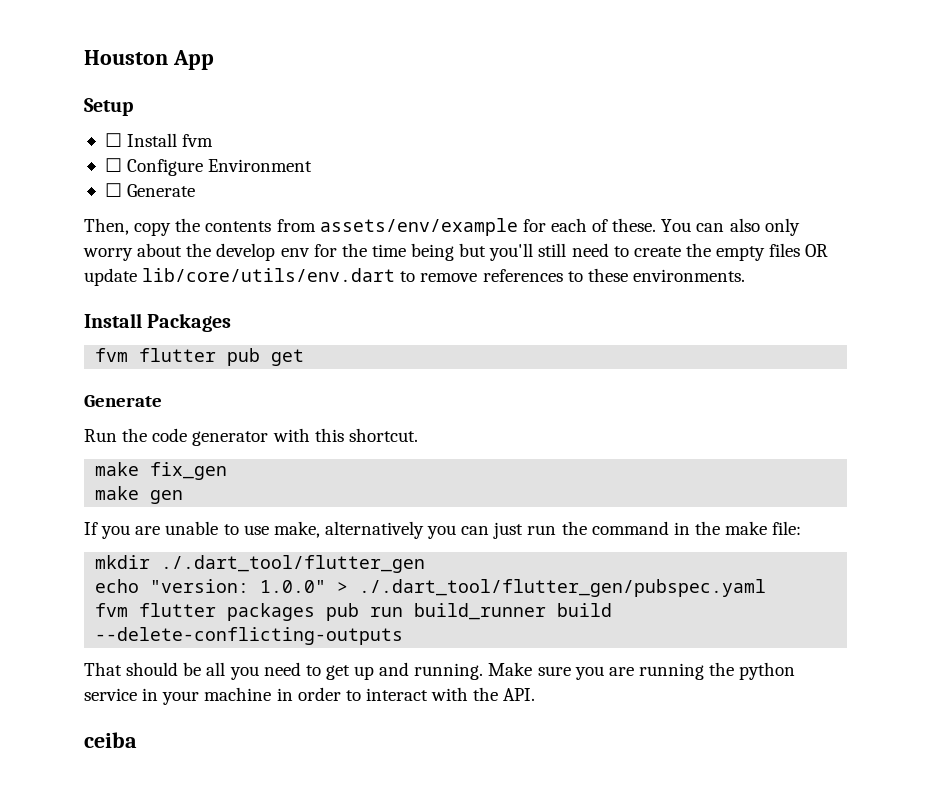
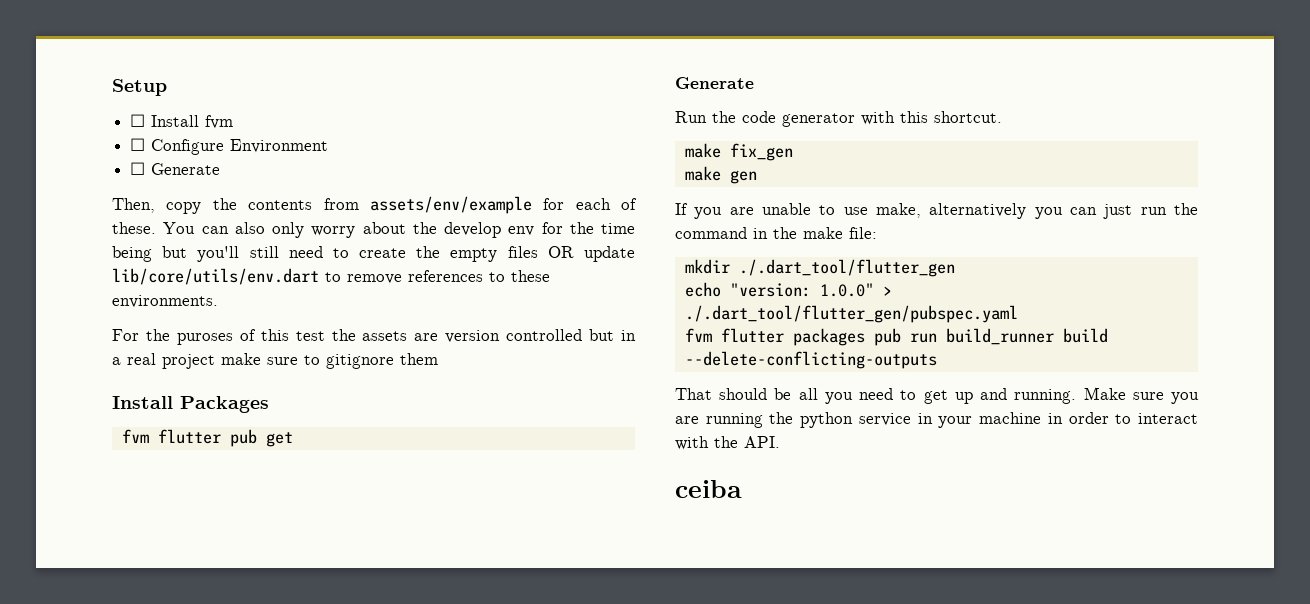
[84,50,214,70] Houston App // -> (112, 87) none
(745, 275) none -> [112,329,636,345] [112,353,438,369] // For the puroses of this test the assets are version controlled but in a real project make sure to gitignore them

